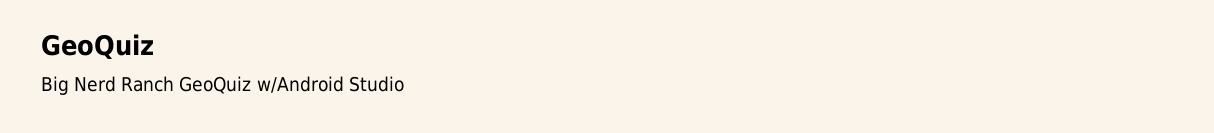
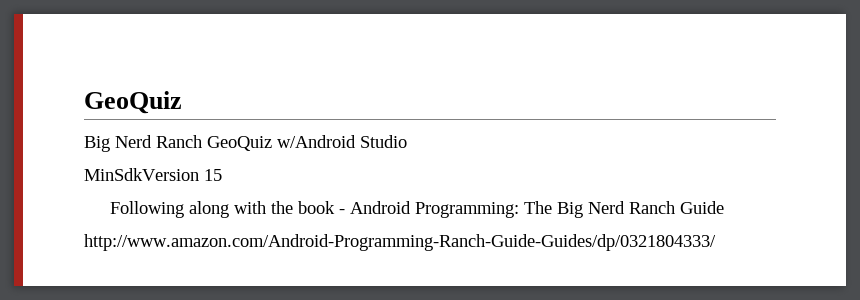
(404, 84) none -> [84,168,222,181] [109,201,724,218] [84,234,716,251] // MinSdkVersion 15 // Following along with the book - Android Programming: The Big Nerd Ranch Guide // http://www.amazon.com/Android-Programming-Ranch-Guide-Guides/dp/0321804333/

